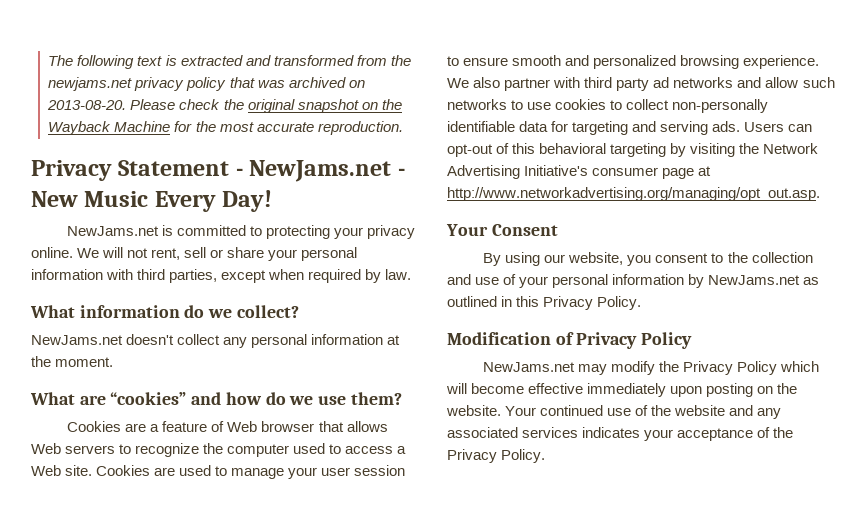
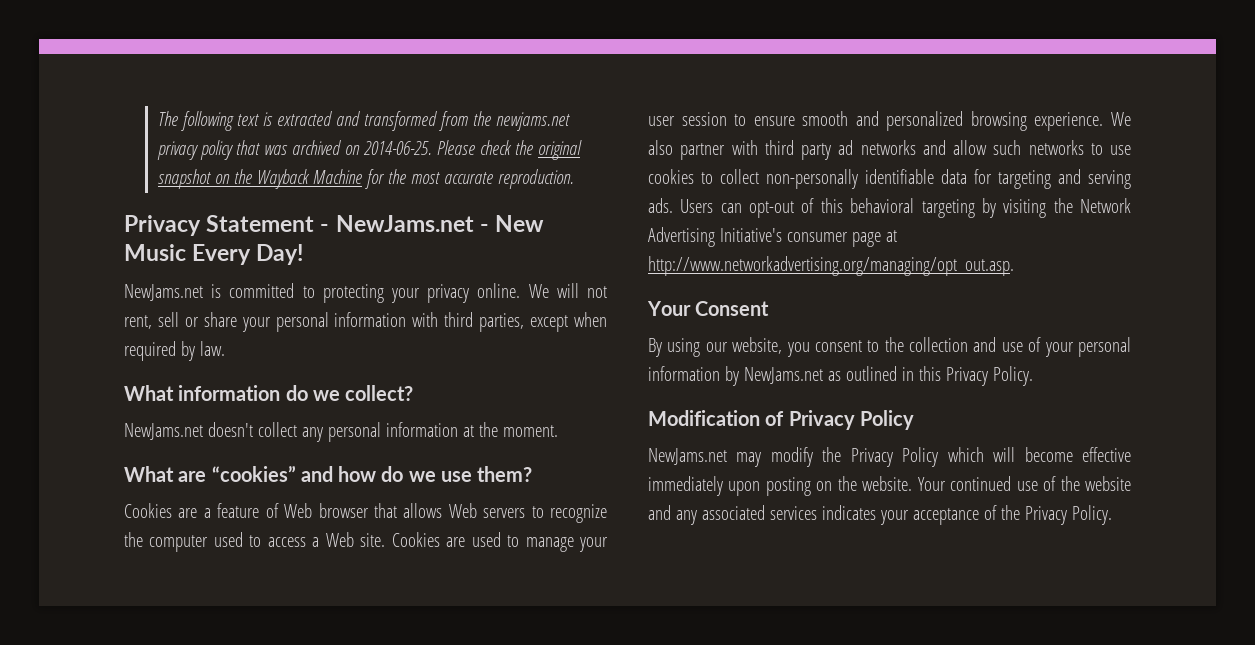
[47,100,127,110] 2013-08-20. -> [362,141,432,155] 2014-06-25.

